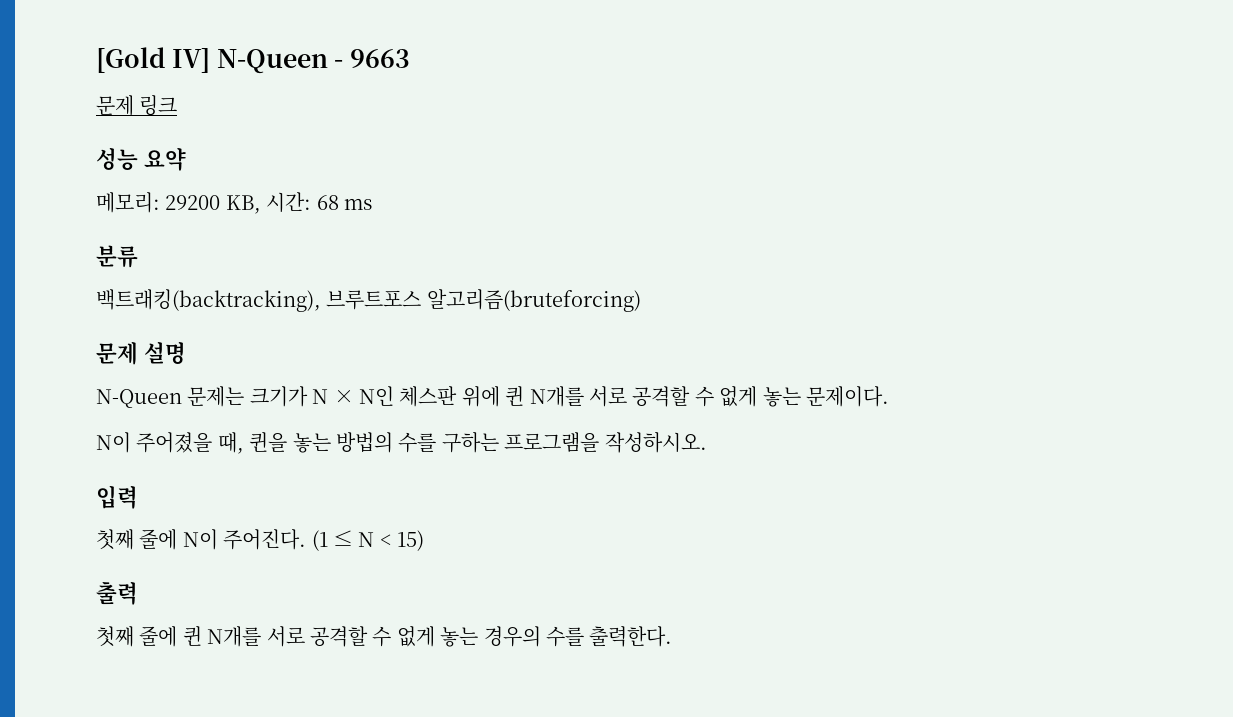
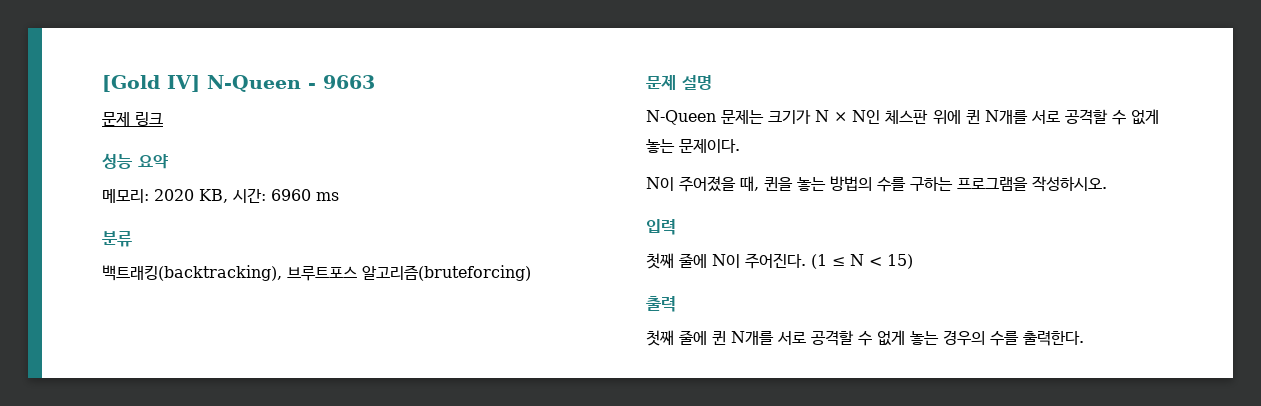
[165,195,221,210] 29200 -> [154,189,194,201] 2020
[316,195,339,210] 68 -> [271,189,311,201] 6960

